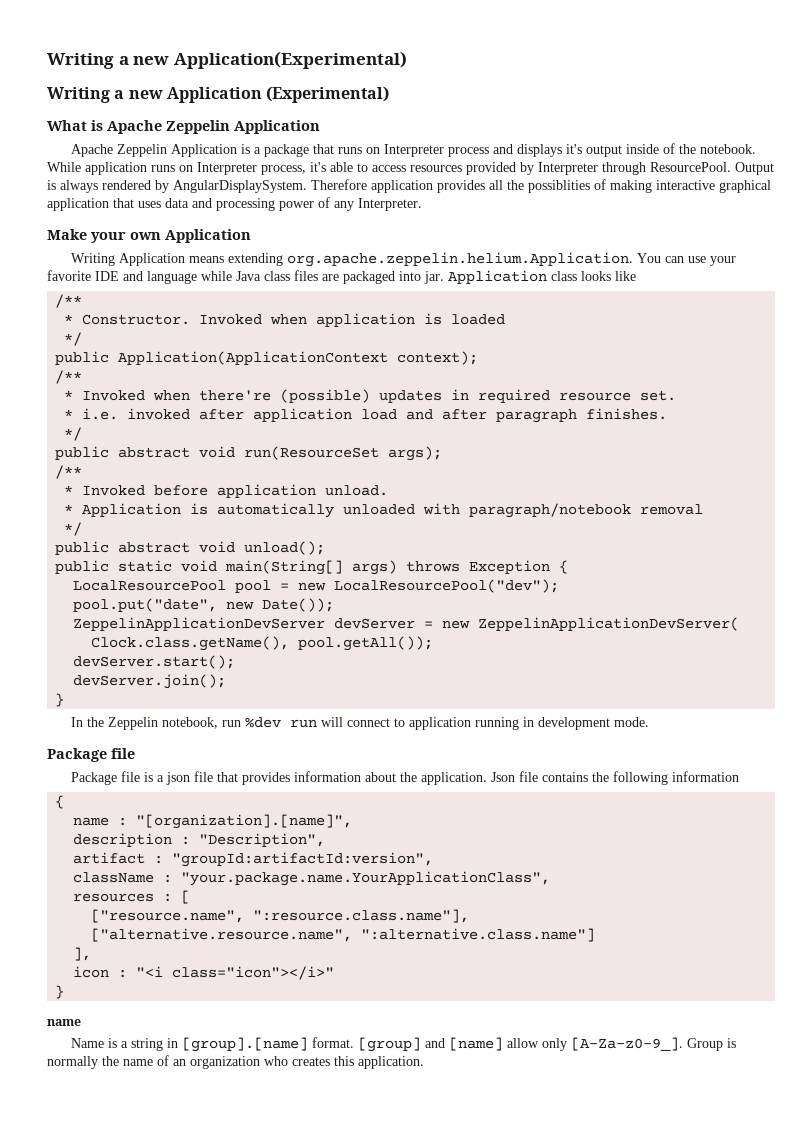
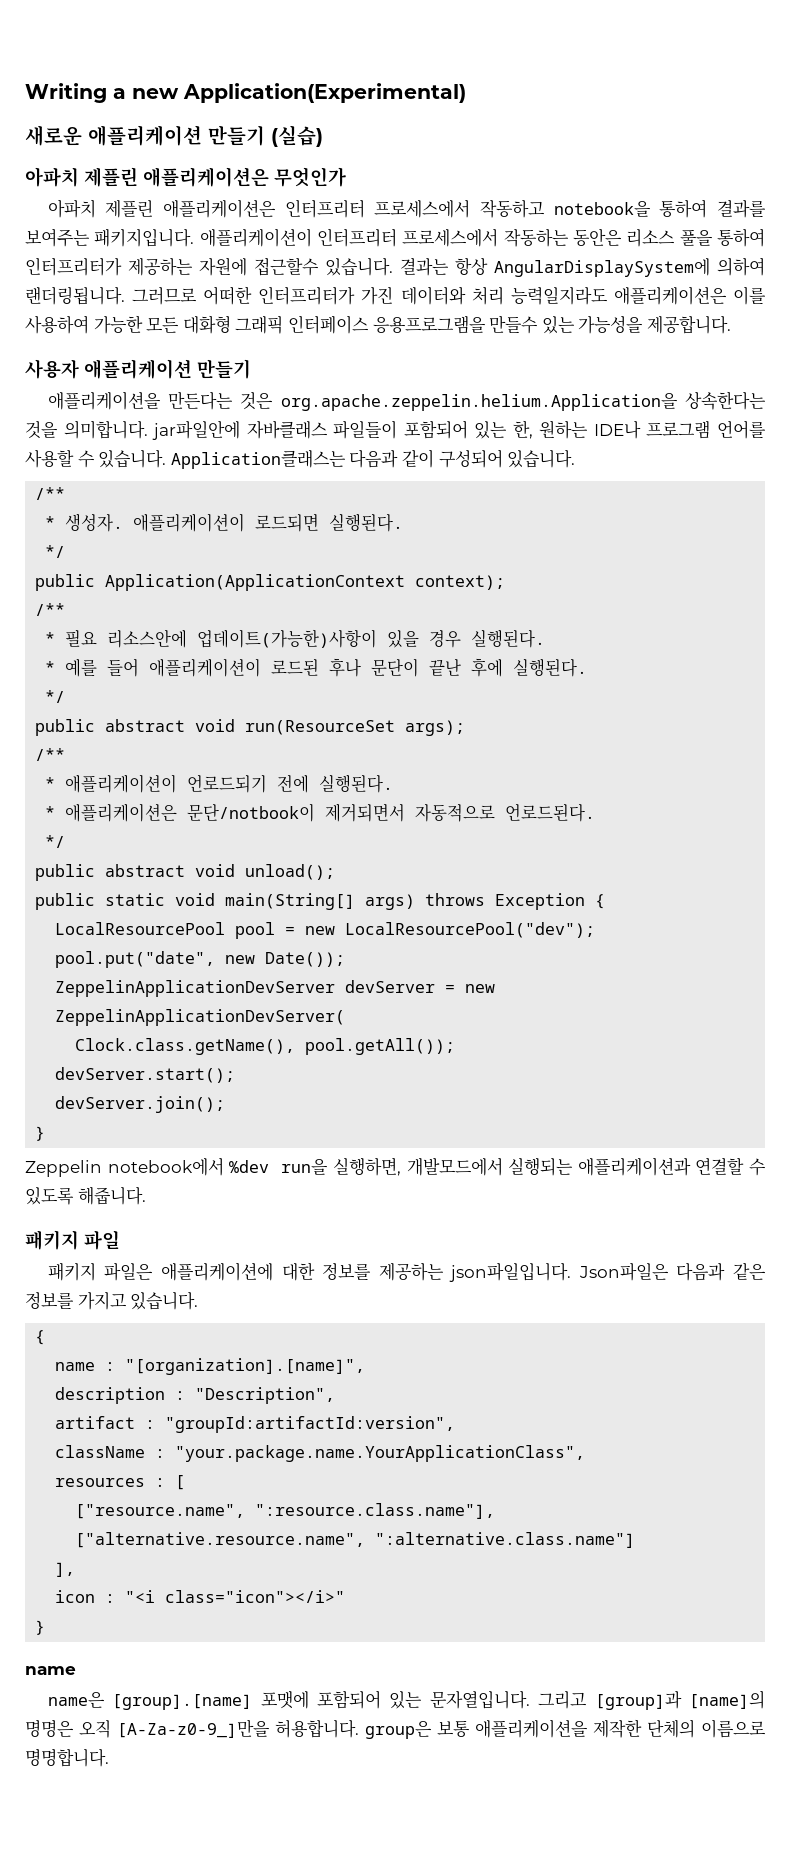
[47,86,390,103] [47,120,320,134] [70,143,756,157] [47,162,774,175] [47,179,771,193] [47,197,422,211] [47,229,251,243] [70,252,736,267] [47,270,636,284] [55,294,83,308] [64,313,506,327] Writing a new Application (Experimental) // What is Apache Zeppelin Application // Apache Zeppelin Application is a package that runs on Interpreter process and displays it's output inside of the notebook. While application runs on Interpreter process, it's able to access resources provided by Interpreter through ResourcePool. Output is always rendered by AngularDisplaySystem. Therefore application provides all the possiblities of making interactive graphical application that uses data and processing power of any Interpreter. // Make your own Application // Writing Application means extending org.apache.zeppelin.helium.Application. You can use your favorite IDE and language while Java class files are packaged into jar. Application class looks like // /** // * Constructor. Invoked when application is loaded -> [25,125,323,147] [25,167,346,187] [47,199,766,218] [25,228,765,247] [25,257,765,277] [25,286,766,305] [25,315,731,334] [25,359,251,379] [47,391,766,411] [25,420,766,440] [25,449,576,469] [35,487,66,500] [45,513,404,532] 새로운 애플리케이션 만들기 (실습) // 아파치 제플린 애플리케이션은 무엇인가 // 아파치 제플린 애플리케이션은 인터프리터 프로세스에서 작동하고 notebook을 통하여 결과를 보여주는 패키지입니다. 애플리케이션이 인터프리터 프로세스에서 작동하는 동안은 리소스 풀을 통하여 인터프리터가 제공하는 자원에 접근할수 있습니다. 결과는 항상 AngularDisplaySystem에 의하여 랜더링됩니다. 그러므로 어떠한 인터프리터가 가진 데이터와 처리 능력일지라도 애플리케이션은 이를 사용하여 가능한 모든 대화형 그래픽 인터페이스 응용프로그램을 만들수 있는 가능성을 제공합니다. // 사용자 애플리케이션 만들기 // 애플리케이션을 만든다는 것은 org.apache.zeppelin.helium.Application을 상속한다는 것을 의미합니다. jar파일안에 자바클래스 파일들이 포함되어 있는 한, 원하는 IDE나 프로그램 언어를 사용할 수 있습니다. Application클래스는 다음과 같이 구성되어 있습니다. // /** // * 생성자. 애플리케이션이 로드되면 실행된다.
[82,389,677,403] [64,408,668,423] Invoked when there're (possible) updates in required resource set. // * i.e. invoked after application load and after paragraph finishes. -> [65,629,546,648] [45,658,588,677] 필요 리소스안에 업데이트(가능한)사항이 있을 경우 실행된다. // * 예를 들어 애플리케이션이 로드된 후나 문단이 끝난 후에 실행된다.
[82,484,389,498] [64,503,704,518] Invoked before application unload. // * Application is automatically unloaded with paragraph/notebook removal -> [65,774,394,793] [45,803,596,822] 애플리케이션이 언로드되기 전에 실행된다. // * 애플리케이션은 문단/notbook이 제거되면서 자동적으로 언로드된다.
[70,717,649,730] [47,748,135,762] [70,771,739,785] In the Zeppelin notebook, run %dev run will connect to application running in development mode. // Package file // Package file is a json file that provides information about the application. Json file contains the following information -> [25,1157,767,1177] [25,1186,146,1205] [25,1230,120,1250] [47,1262,766,1282] [25,1292,199,1310] Zeppelin notebook에서 %dev run을 실행하면, 개발모드에서 실행되는 애플리케이션과 연결할 수 있도록 해줍니다. // 패키지 파일 // 패키지 파일은 애플리케이션에 대한 정보를 제공하는 json파일입니다. Json파일은 다음과 같은 정보를 가지고 있습니다.
[70,1037,736,1052] [47,1055,424,1069] Name is a string in [group].[name] format. [group] and [name] allow only [A-Za-z0-9_]. Group is normally the name of an organization who creates this application. -> [47,1690,765,1710] [25,1719,766,1739] [25,1748,109,1767] name은 [group].[name] 포맷에 포함되어 있는 문자열입니다. 그리고 [group]과 [name]의 명명은 오직 [A-Za-z0-9_]만을 허용합니다. group은 보통 애플리케이션을 제작한 단체의 이름으로 명명합니다.

